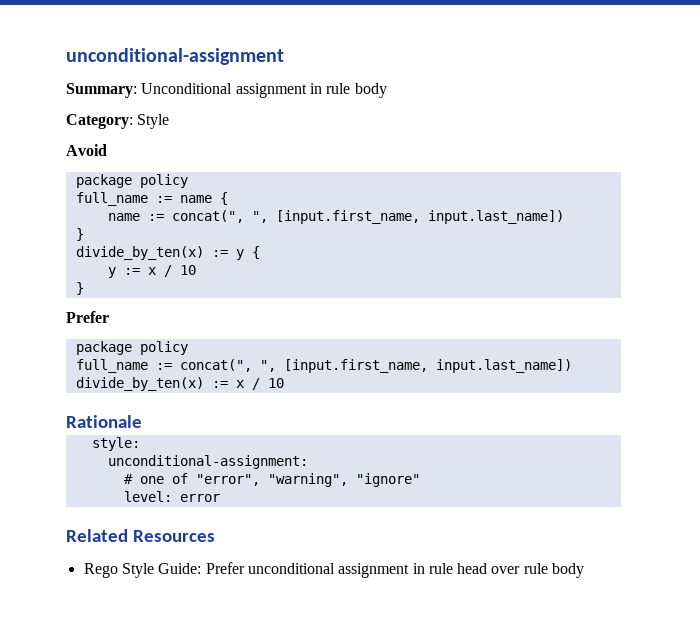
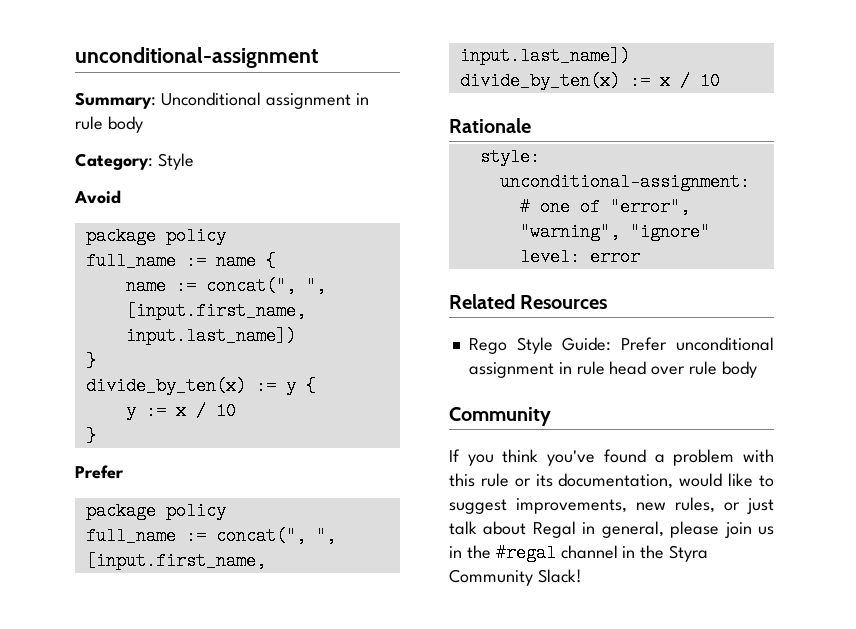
(585, 570) none -> [449,407,551,426] [449,449,774,466] [449,473,774,489] [449,497,774,514] [449,521,775,538] [449,544,709,562] [449,569,582,586] // Community // If you think you've found a problem with this rule or its documentation, would like to suggest improvements, new rules, or just talk about Regal in general, please join us in the #regal channel in the Styra Community Slack!

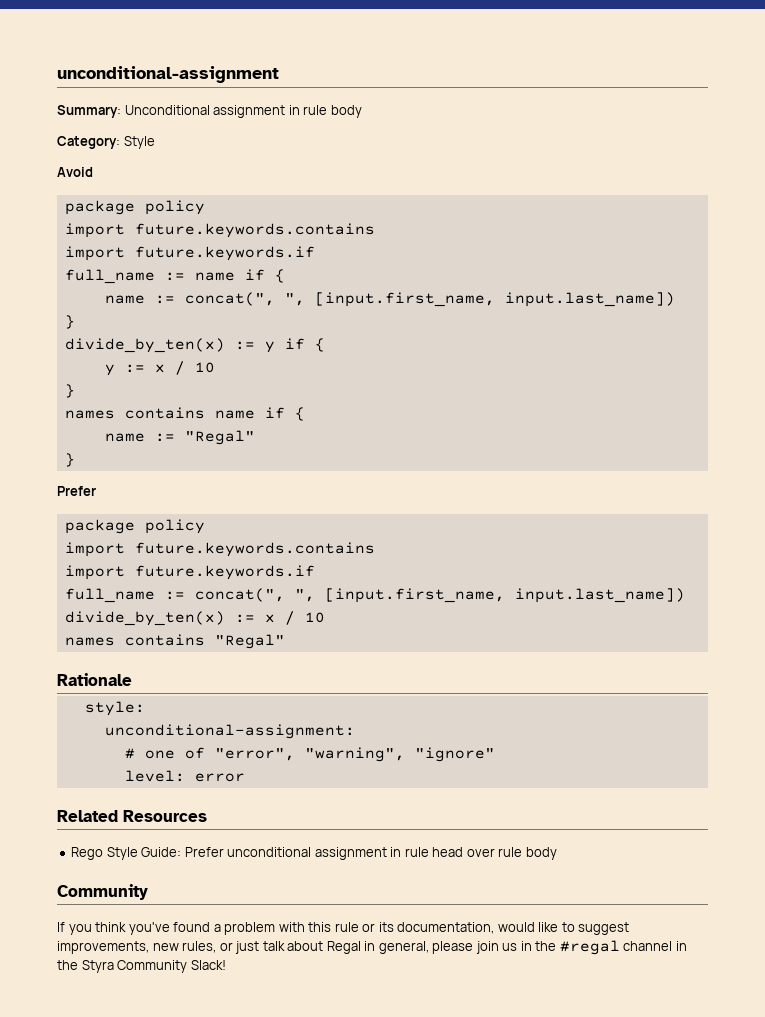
(226, 236) none -> [64,223,375,238] [64,246,315,261] // import future.keywords.contains // import future.keywords.if
(256, 261) none -> [244,269,265,281] if
(296, 386) none -> [284,338,305,350] if
(96, 436) none -> [64,407,305,421] [104,430,255,445] [64,453,75,467] // names contains name if { // name := "Regal" // }
(226, 511) none -> [64,542,375,557] [64,565,315,580] // import future.keywords.contains // import future.keywords.if
(720, 81) none -> [64,634,285,649] // names contains "Regal"

